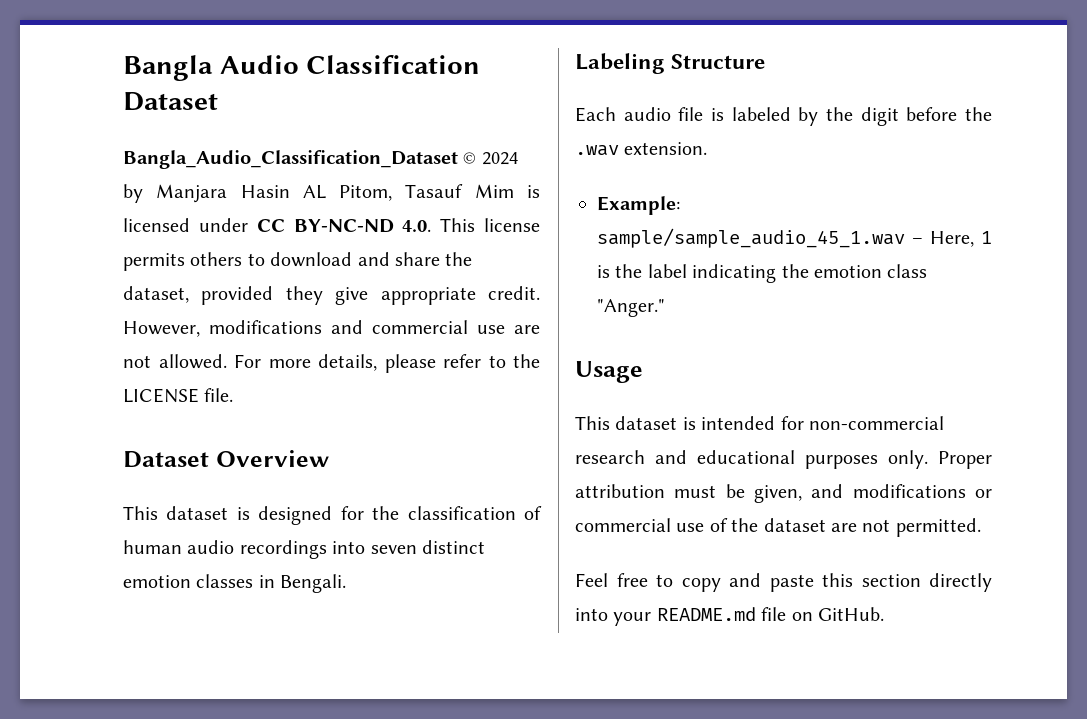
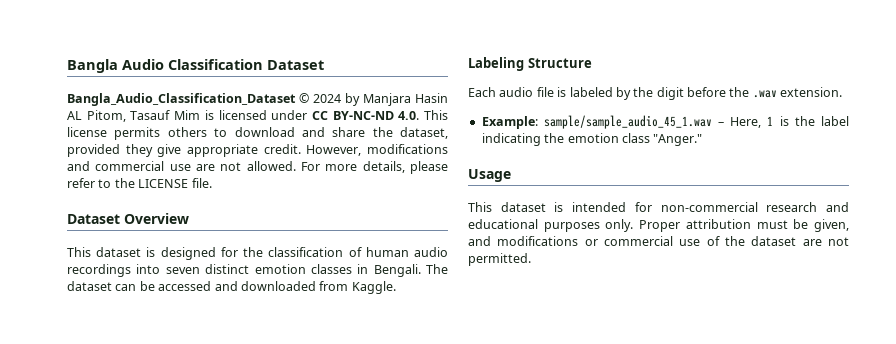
(347, 583) none -> [426,264,448,274] [67,281,396,294] The dataset can be accessed and downloaded from Kaggle.
[575,573,992,592] [575,607,884,626] // Feel free to copy and paste this section directly into your README.md file on GitHub. -> (531, 259) none

